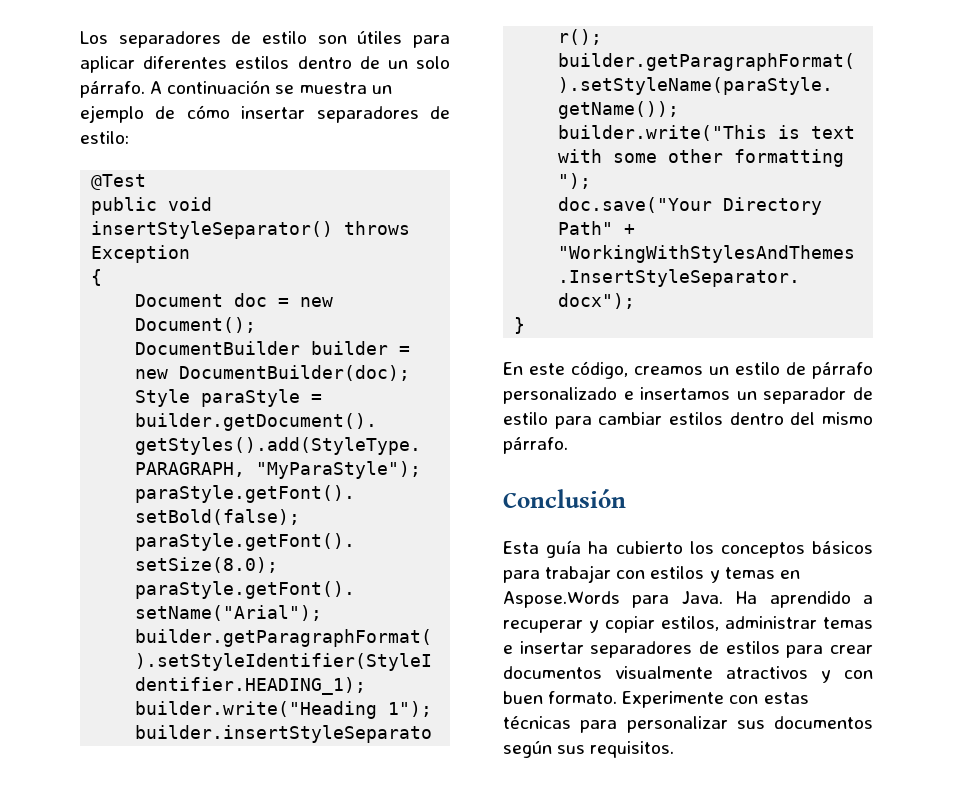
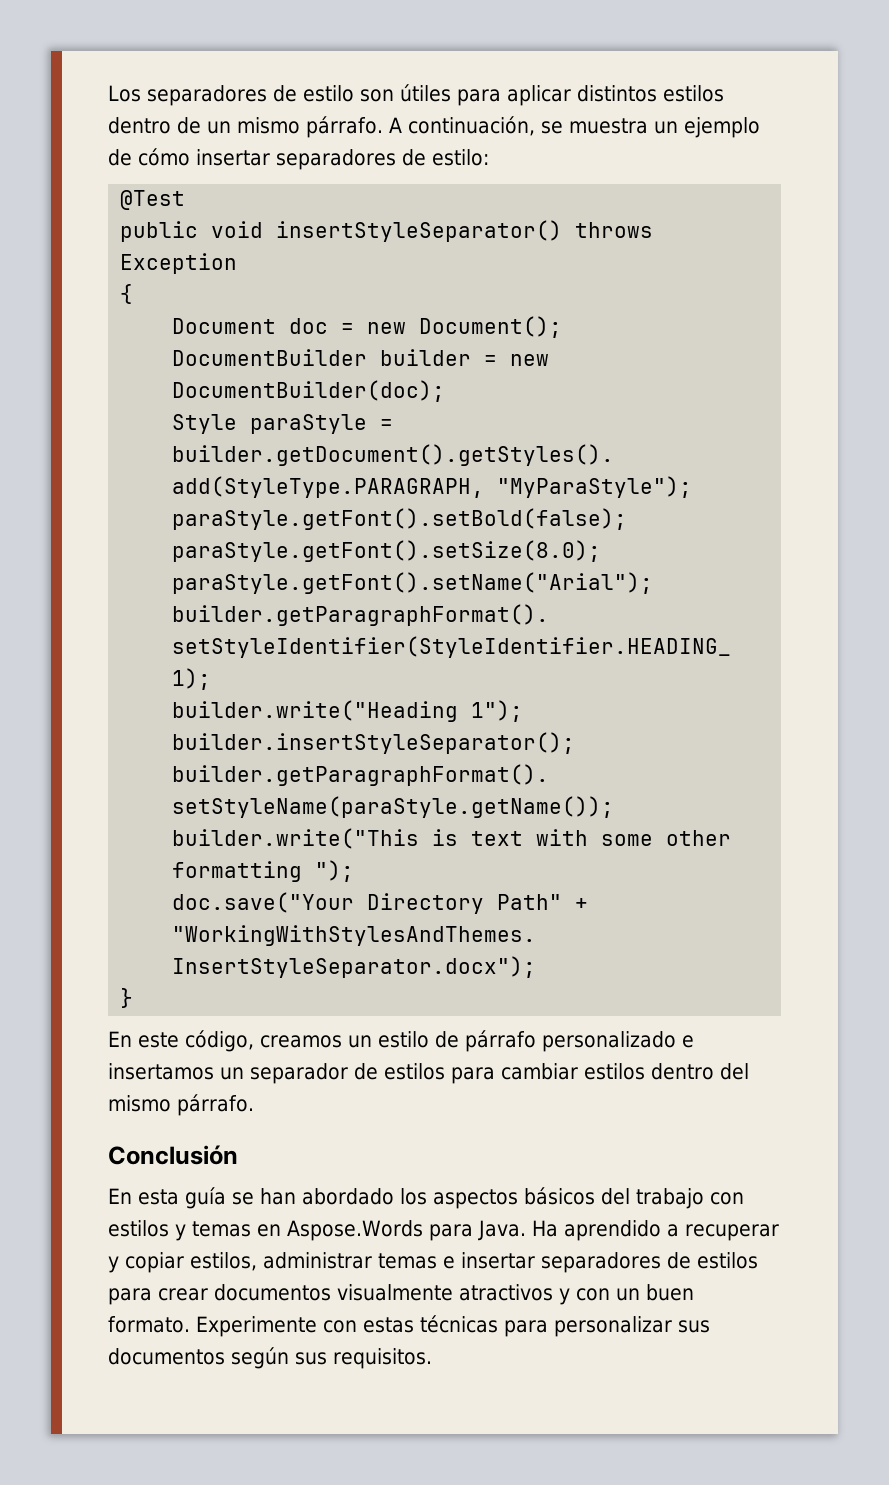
[143,56,228,69] diferentes -> [577,85,657,102] distintos
[416,56,451,69] solo -> [237,117,300,134] mismo
[167,80,271,94] continuación -> [408,116,535,136] continuación,
[503,412,548,425] estilo -> [384,1063,445,1080] estilos
[503,540,873,558] [503,565,612,583] Esta guía ha cubierto los conceptos básicos para trabajar -> [108,1187,704,1209] En esta guía se han abordado los aspectos básicos del trabajo
(873, 674) none -> [616,1288,640,1301] un

